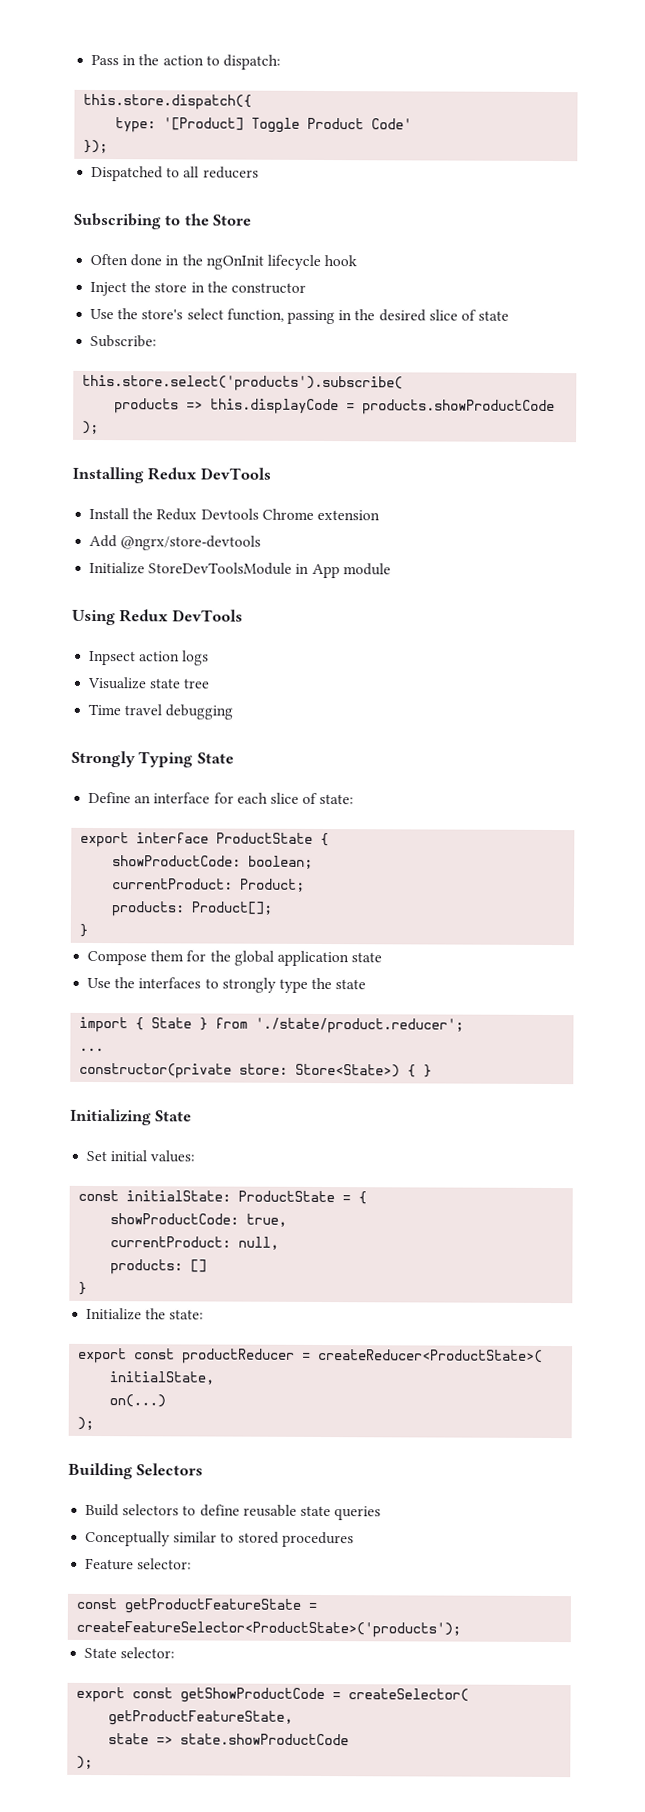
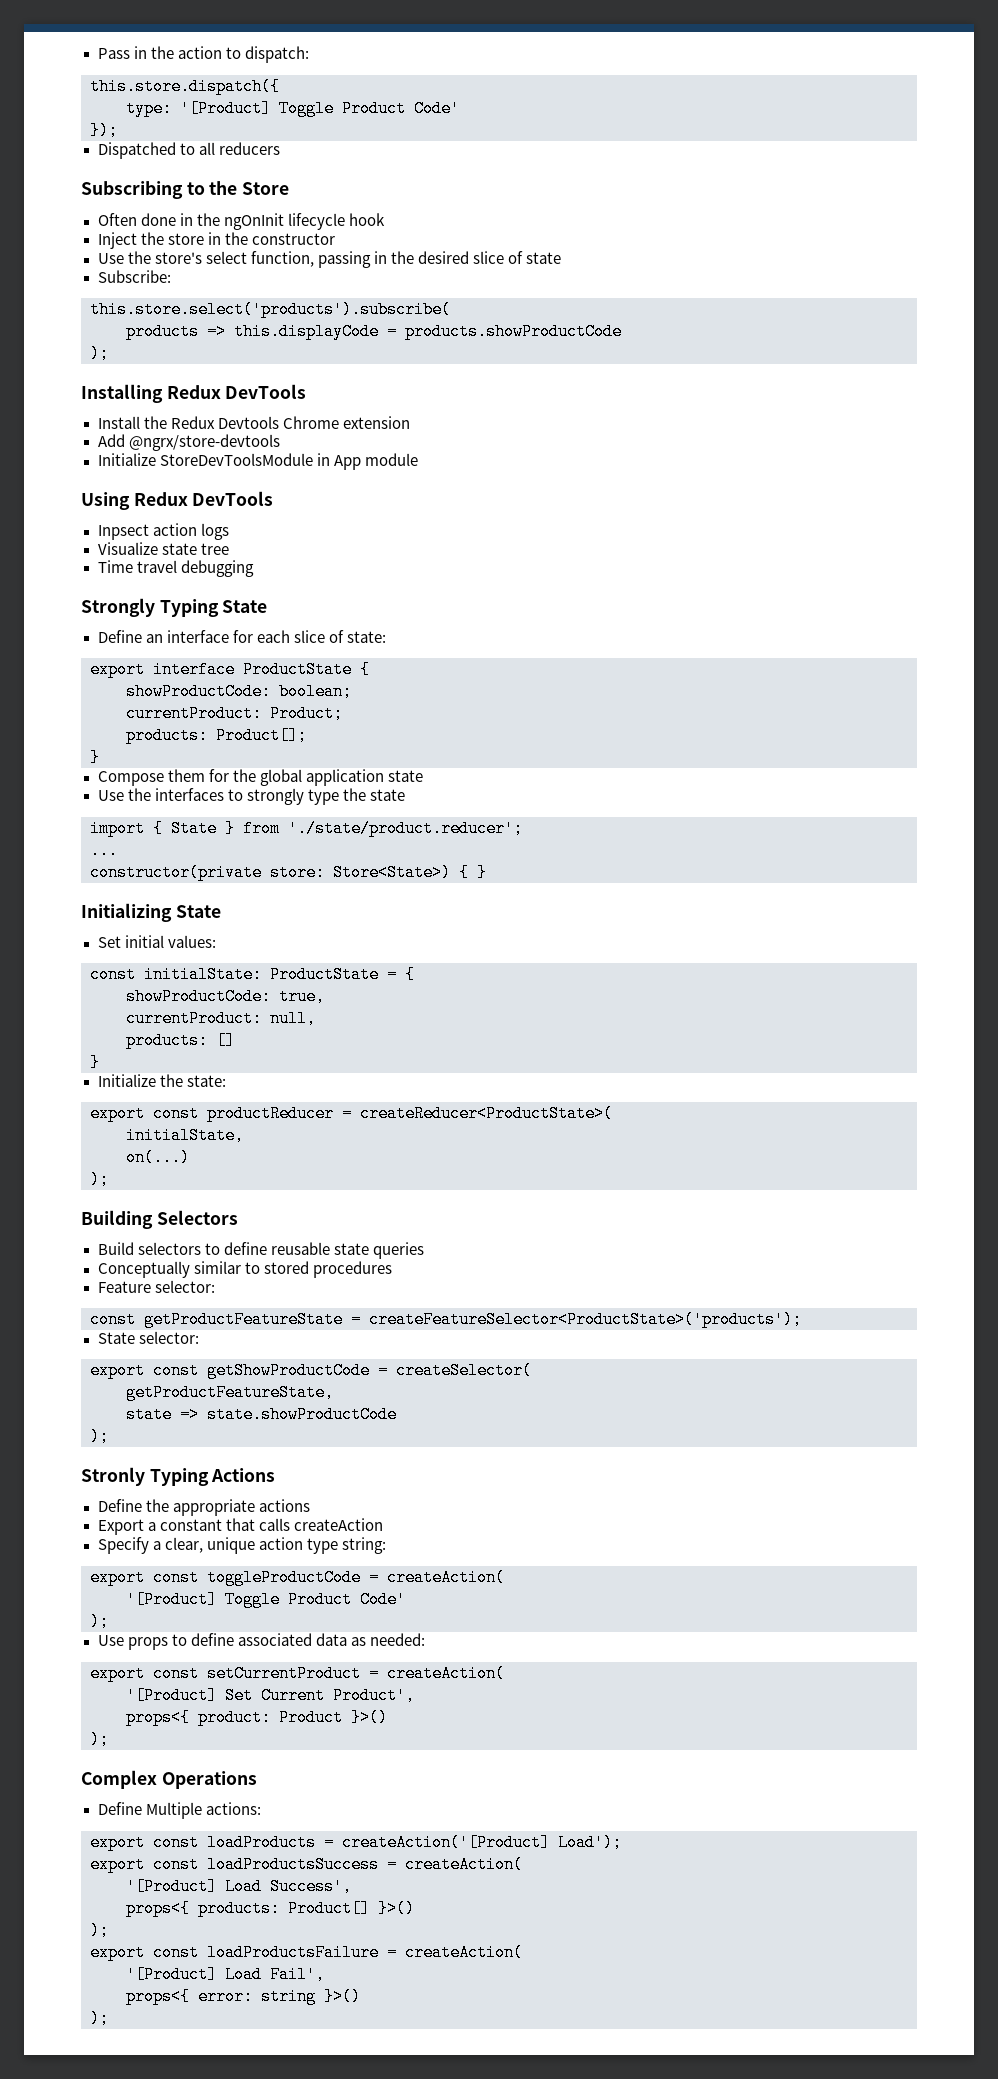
(94, 1762) none -> [81,1467,276,1486] [97,1499,310,1516] [97,1518,383,1535] [97,1537,386,1554] [90,1569,505,1586] [126,1591,406,1608] [90,1613,109,1630] [97,1633,425,1650] [90,1665,505,1682] [126,1687,415,1704] [126,1709,388,1726] [90,1731,109,1748] [81,1770,257,1789] [97,1802,261,1819] [90,1834,622,1851] [90,1856,523,1873] [126,1878,352,1895] [126,1900,415,1917] [90,1922,109,1939] [90,1944,523,1961] [126,1966,325,1983] [126,1988,361,2005] [90,2010,109,2027] // Stronly Typing Actions // Define the appropriate actions // Export a constant that calls createAction // Specify a clear, unique action type string: // export const toggleProductCode = createAction( // '[Product] Toggle Product Code' // ); // Use props to define associated data as needed: // export const setCurrentProduct = createAction( // '[Product] Set Current Product', // props<{ product: Product }>() // ); // Complex Operations // Define Multiple actions: // export const loadProducts = createAction('[Product] Load'); // export const loadProductsSuccess = createAction( // '[Product] Load Success', // props<{ products: Product[] }>() // ); // export const loadProductsFailure = createAction( // '[Product] Load Fail', // props<{ error: string }>() // );

